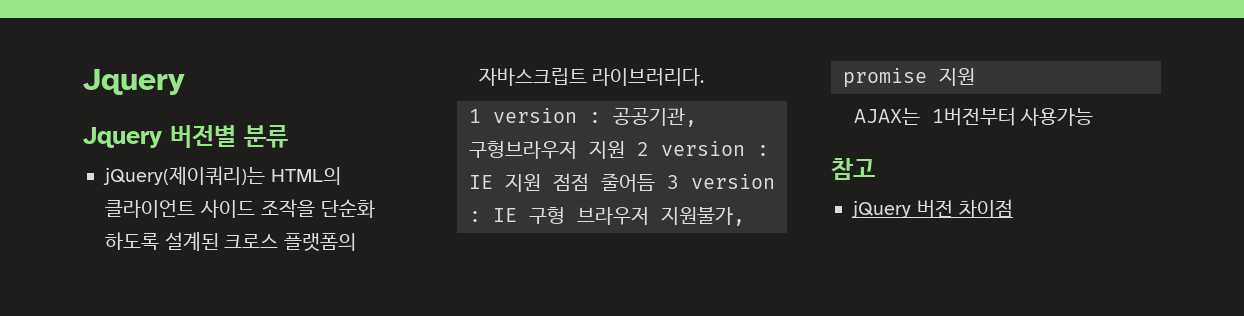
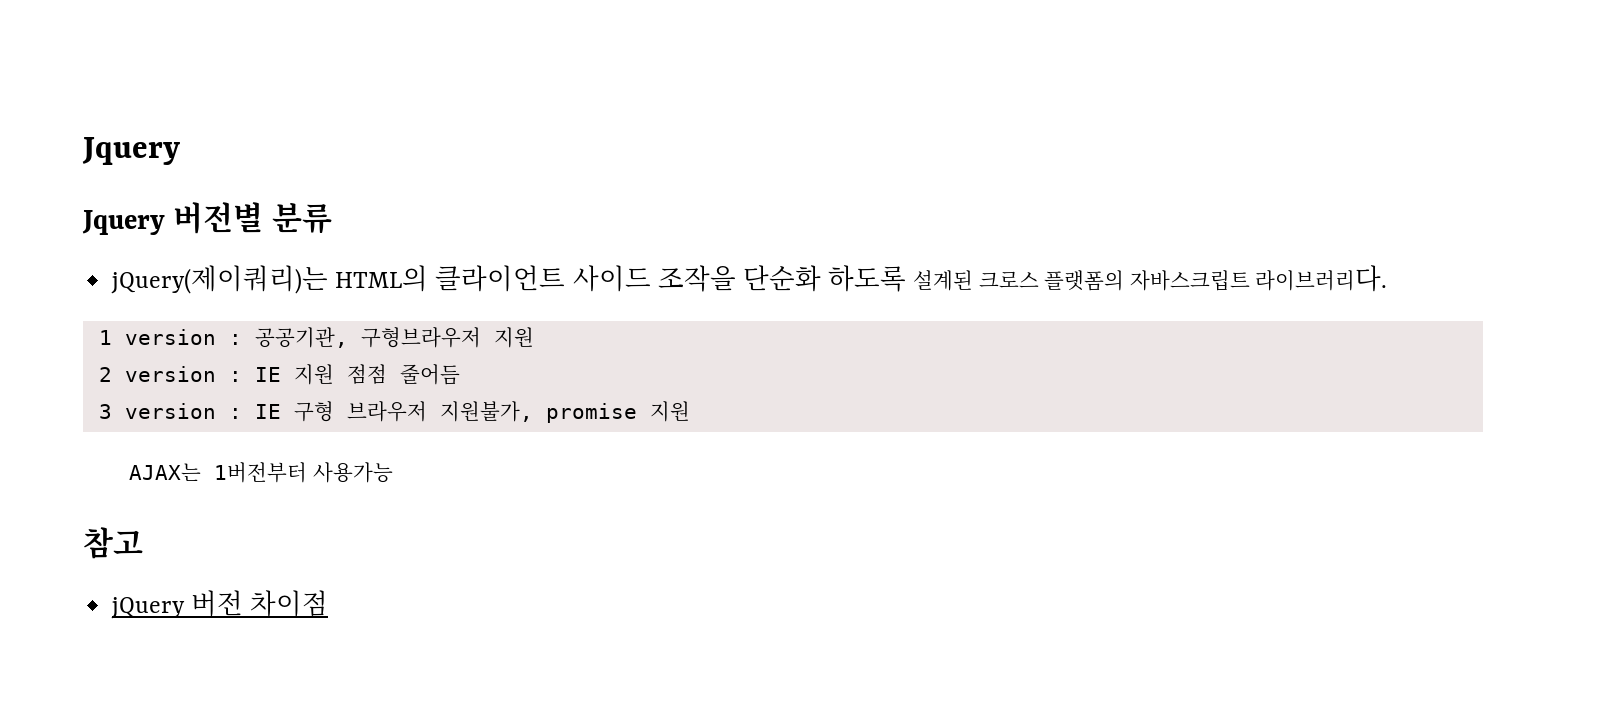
(625, 150) none -> (534, 337) //
(655, 182) none -> (460, 374) //

